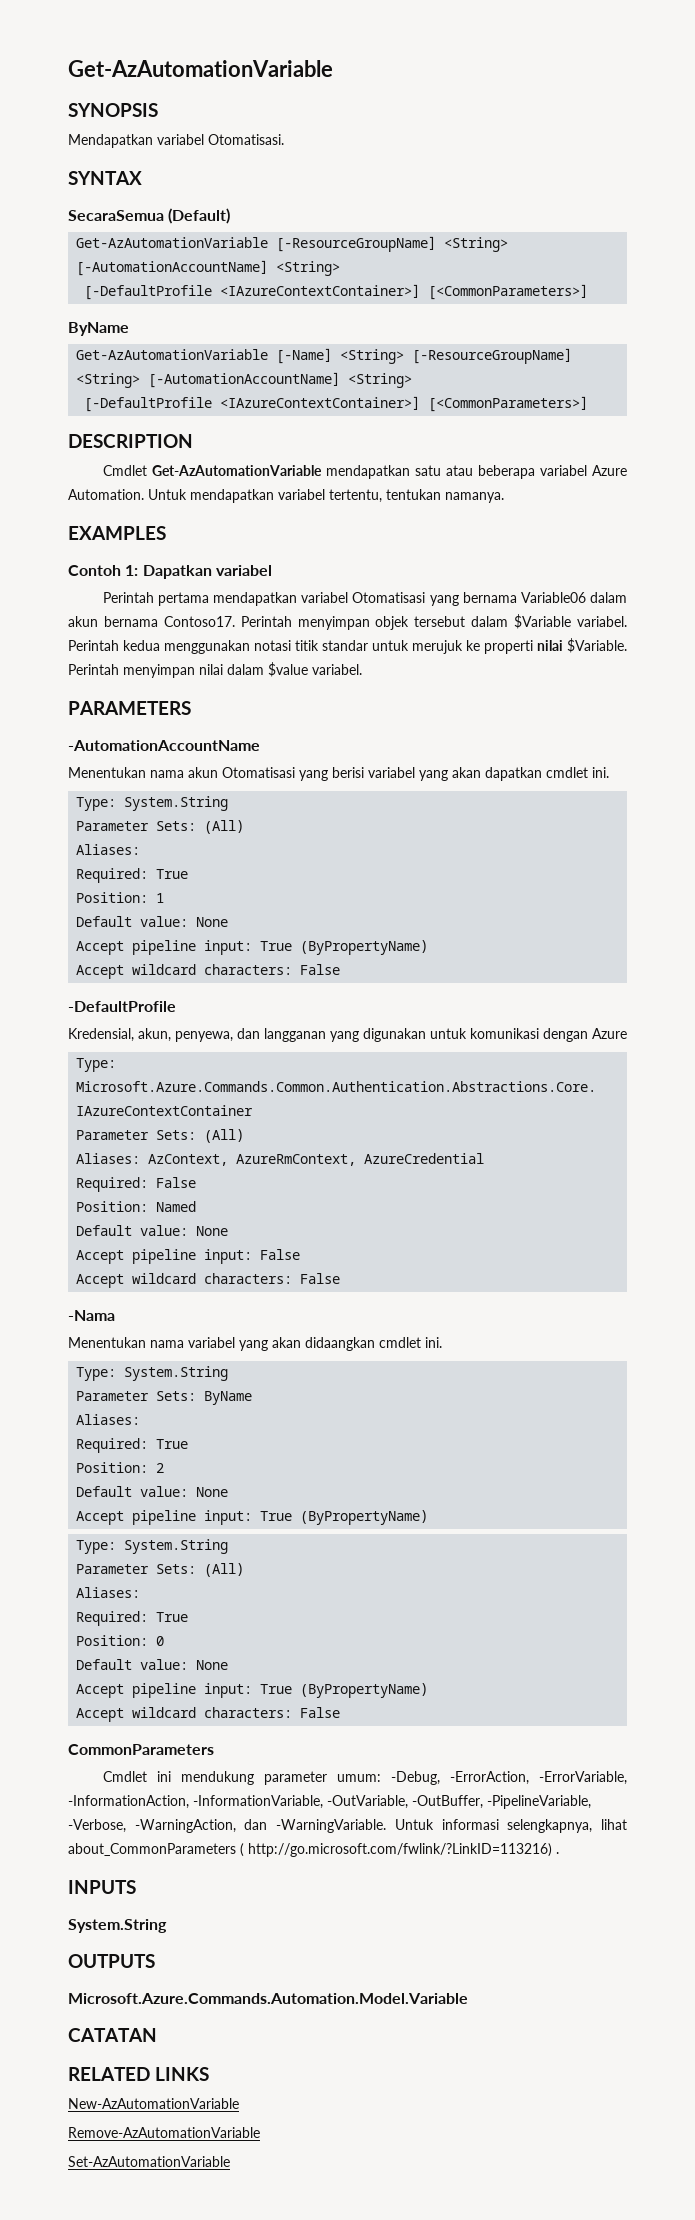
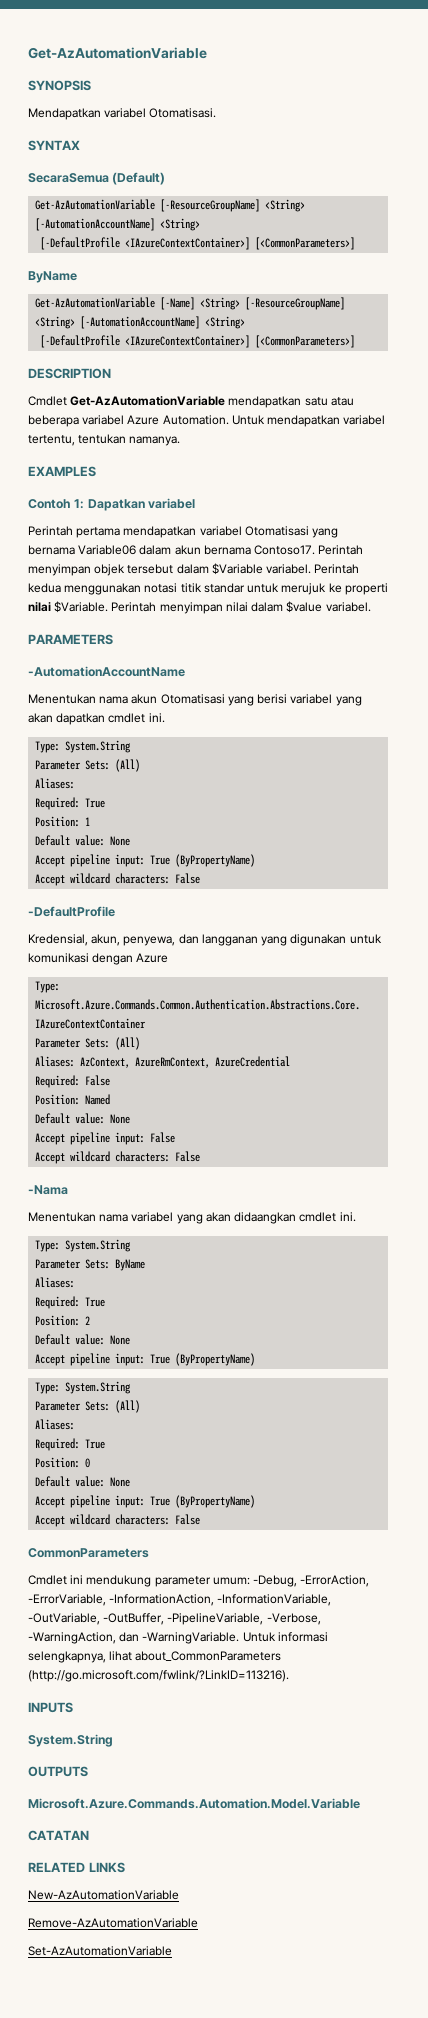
[240,1843,559,1857] ( http://go.microsoft.com/fwlink/?LinkID=113216) . -> [28,1670,289,1682] (http://go.microsoft.com/fwlink/?LinkID=113216).

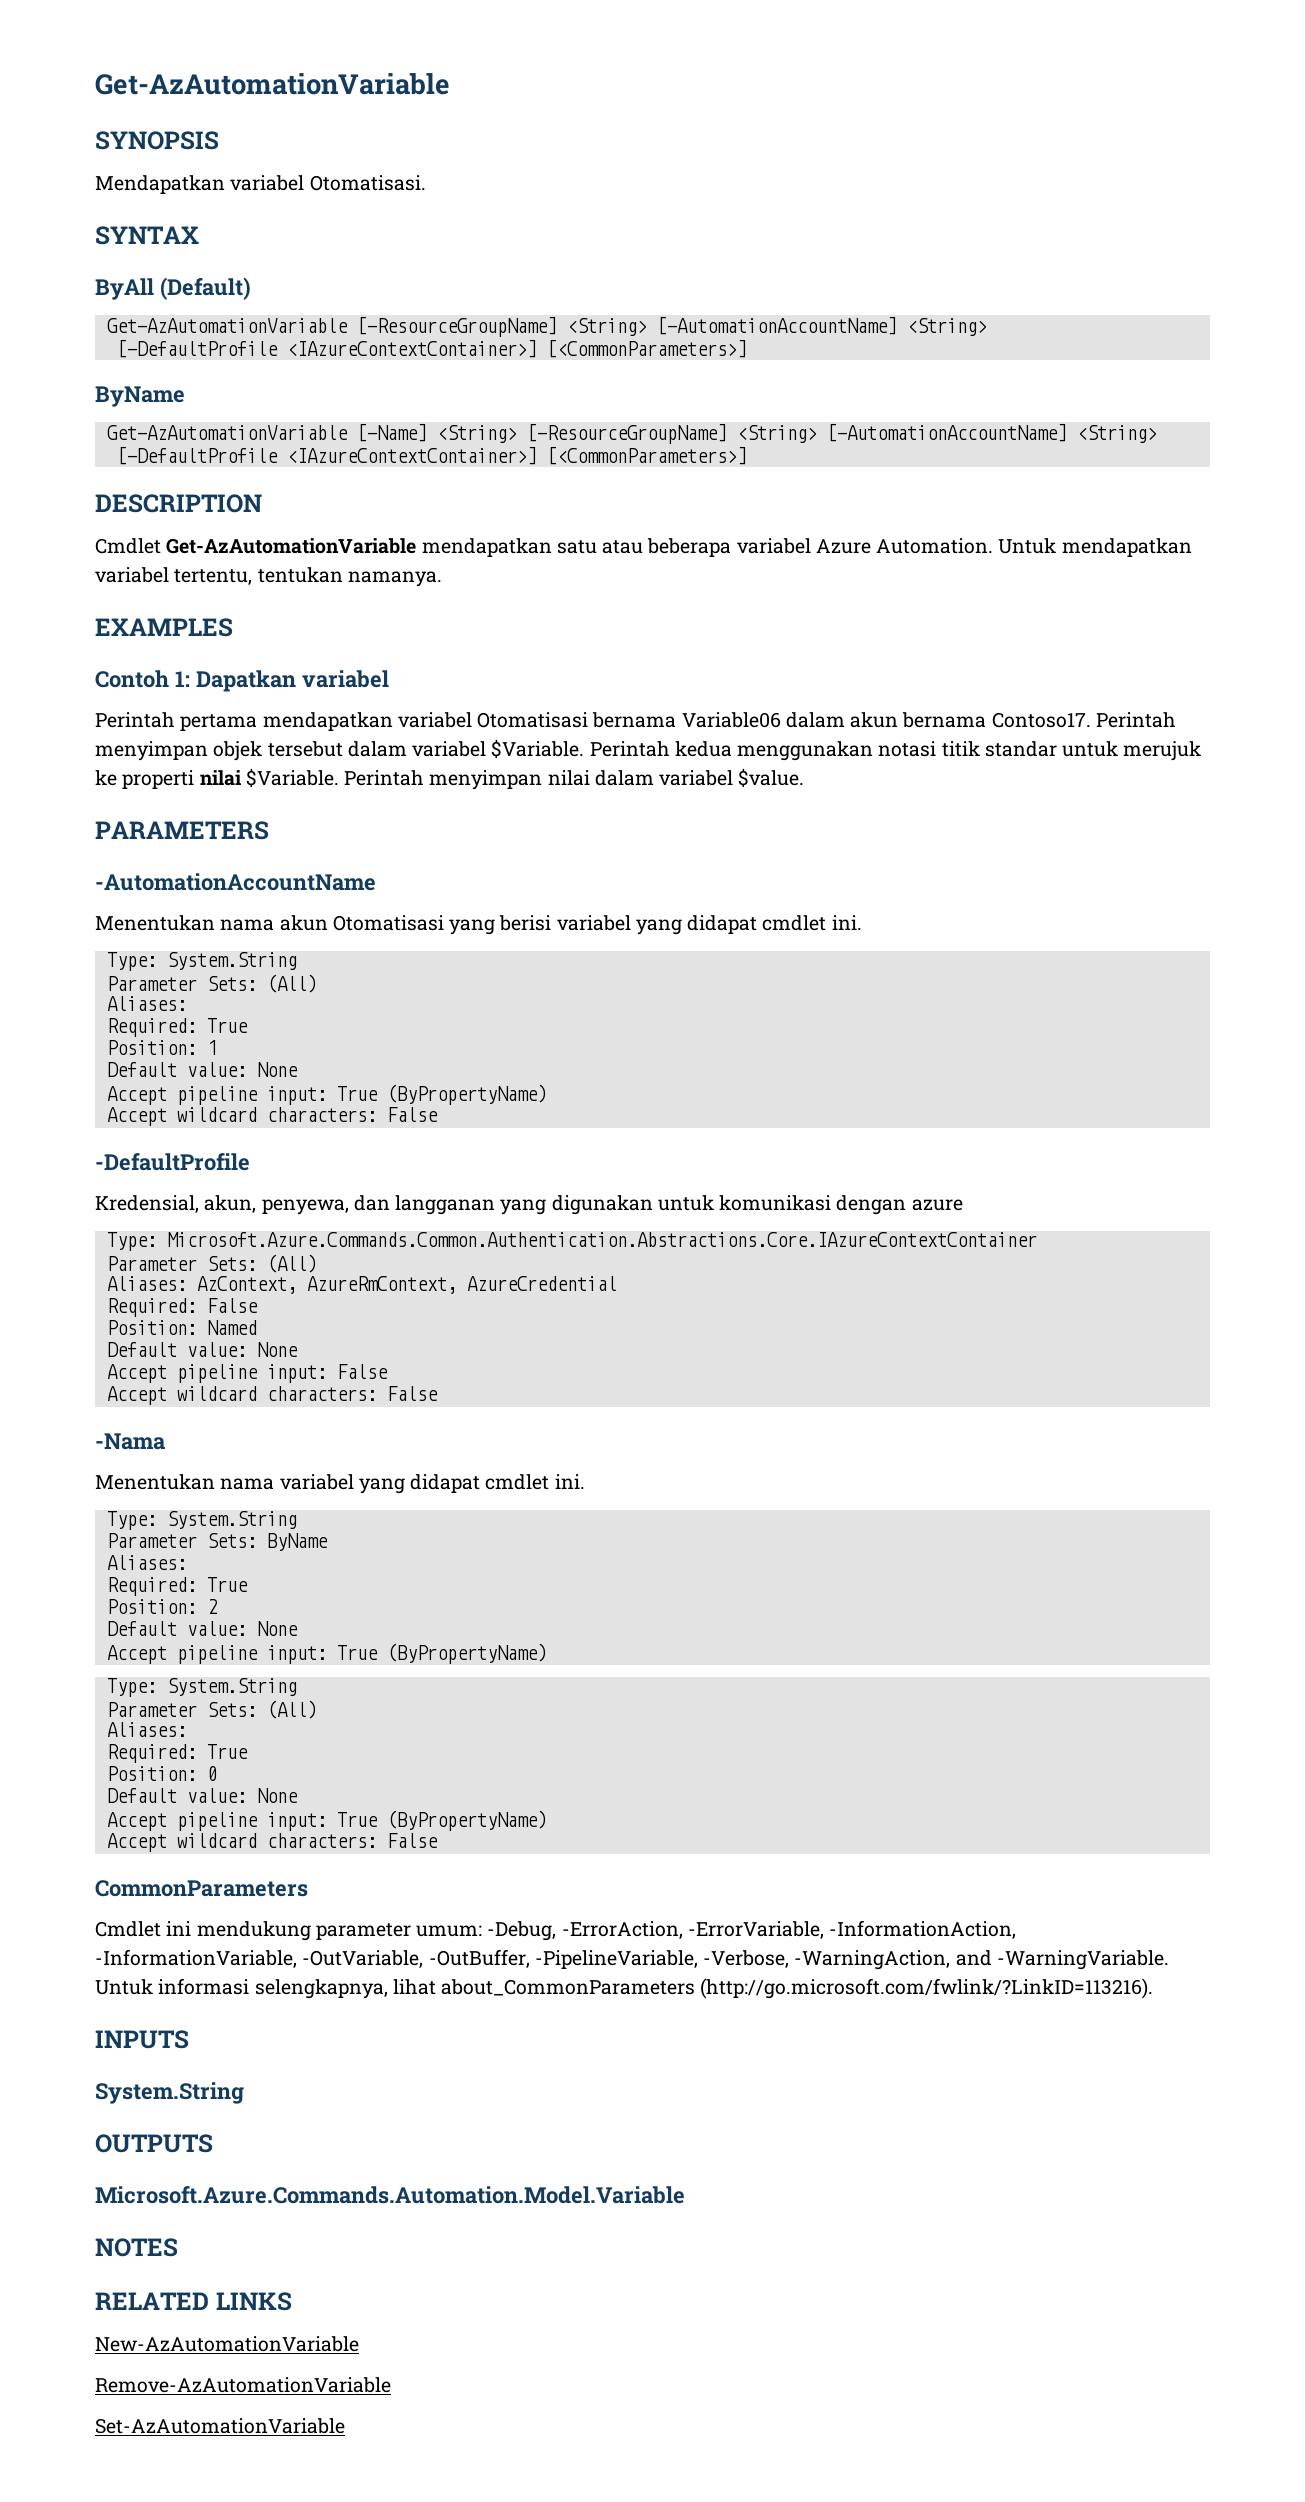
[28,173,109,183] SecaraSemua -> [95,278,154,300] ByAll
[312,528,339,538] yang -> (589, 720) none
[211,563,312,575] $Variable variabel. -> [412,739,585,758] variabel $Variable.
[286,601,371,613] $value variabel. -> [659,768,805,787] variabel $value.
[28,713,106,725] akan dapatkan -> [687,915,758,934] didapat
[136,953,169,963] Azure -> [911,1199,963,1211] azure
[205,1212,297,1224] akan didaangkan -> [410,1474,481,1493] didapat
[119,1632,140,1642] dan -> [955,1950,992,1966] and
[28,1830,89,1841] CATATAN -> [95,2238,178,2257] NOTES

